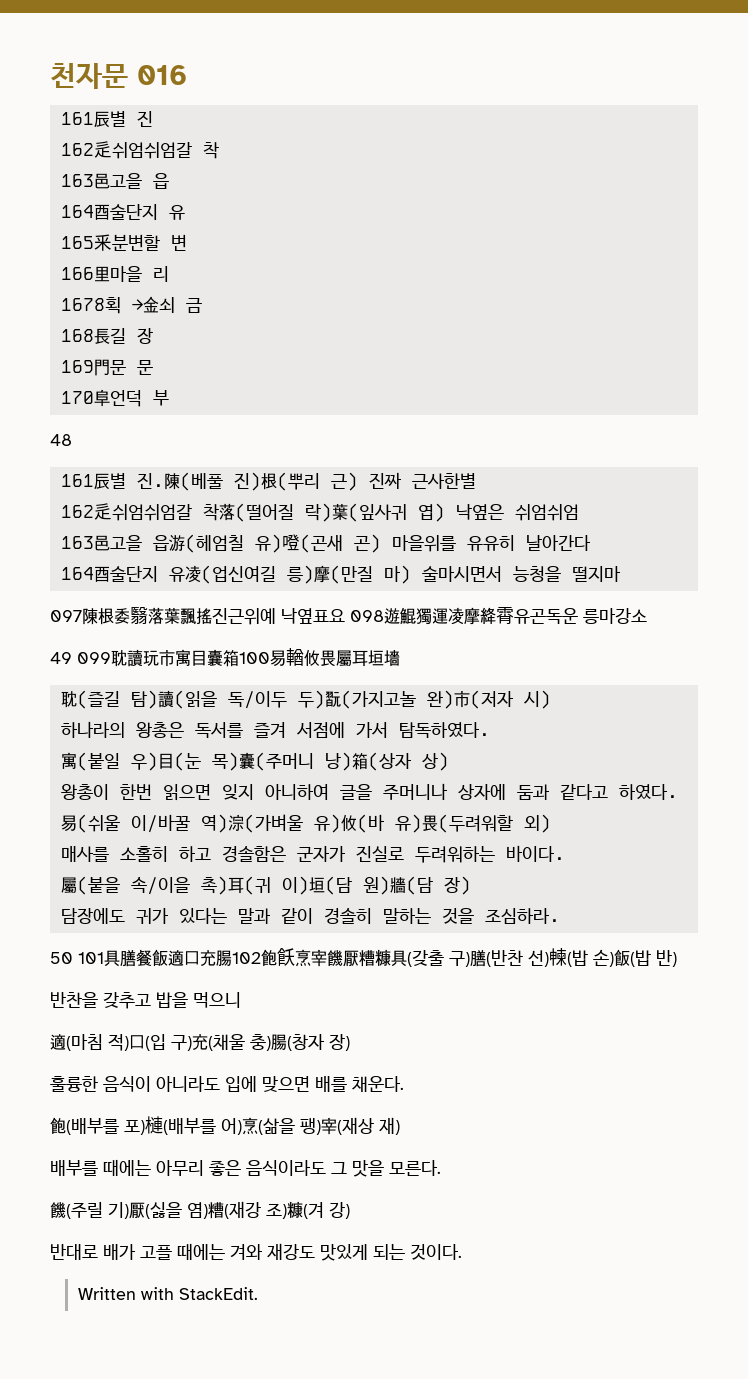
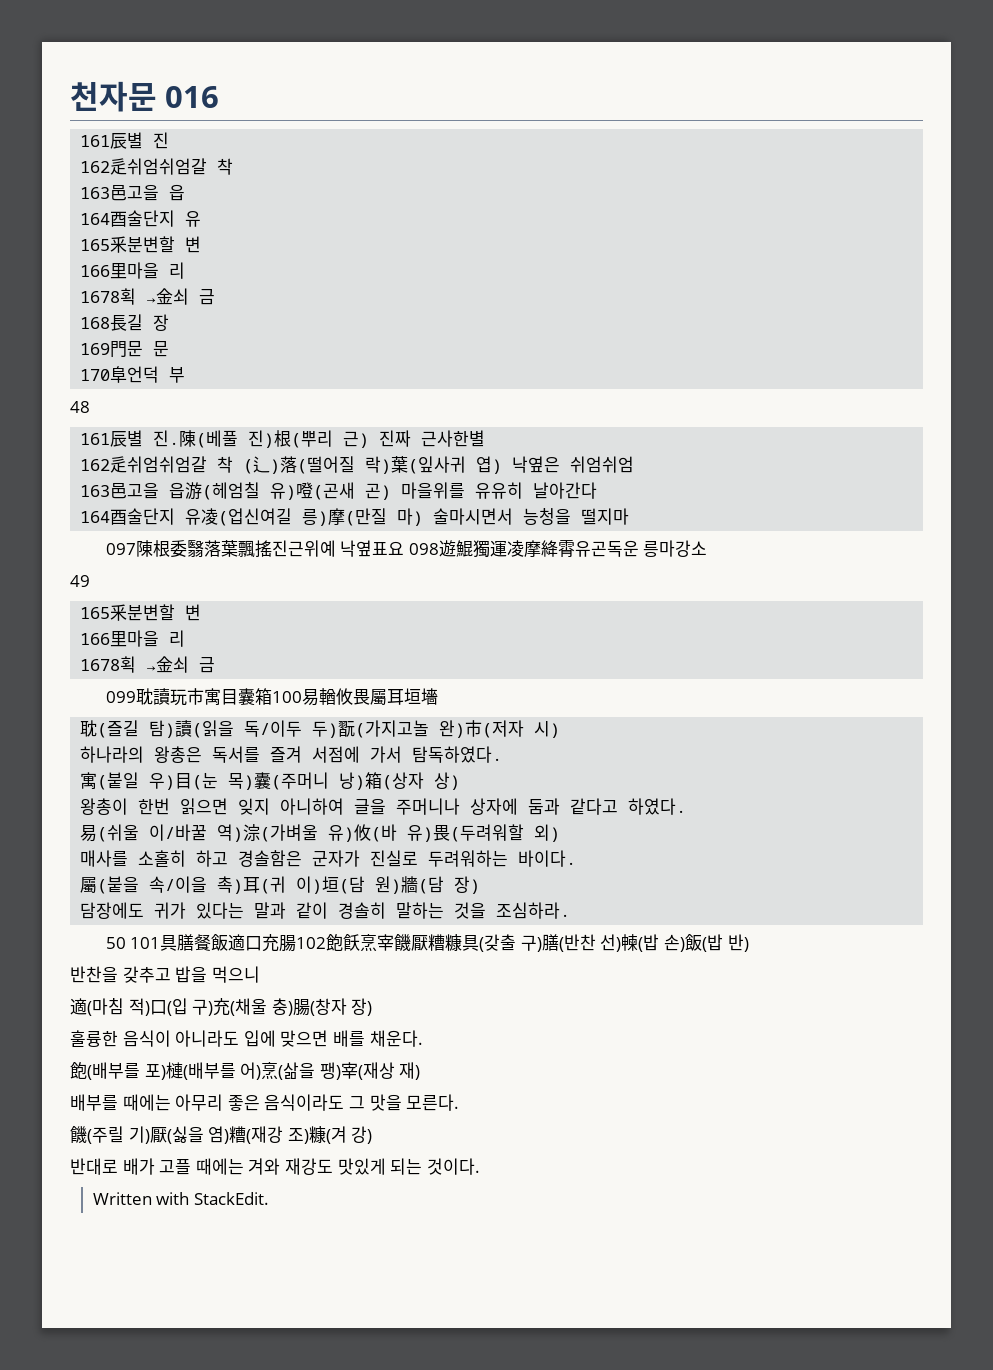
(219, 512) none -> [243,456,281,474] (辶)
(72, 658) none -> [80,604,202,621] [80,630,186,647] [80,656,216,673] // 165釆분변할 변 // 166里마을 리 // 1678획 →金쇠 금 //

